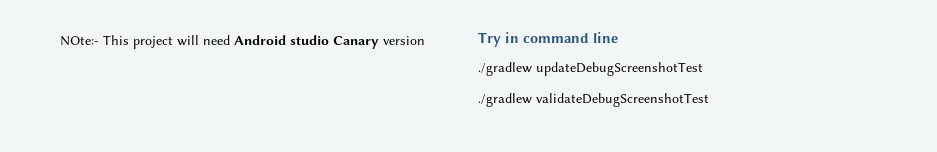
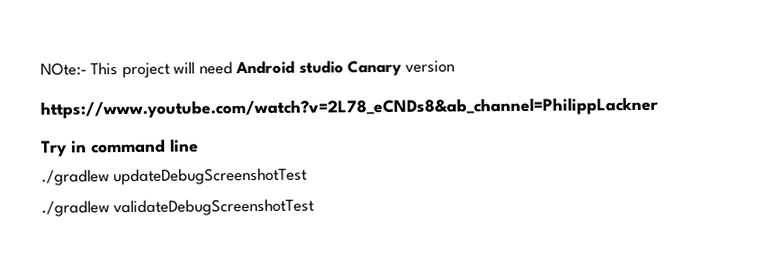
(425, 40) none -> [40,96,658,119] // https://www.youtube.com/watch?v=2L78_eCNDs8&ab_channel=PhilippLackner

